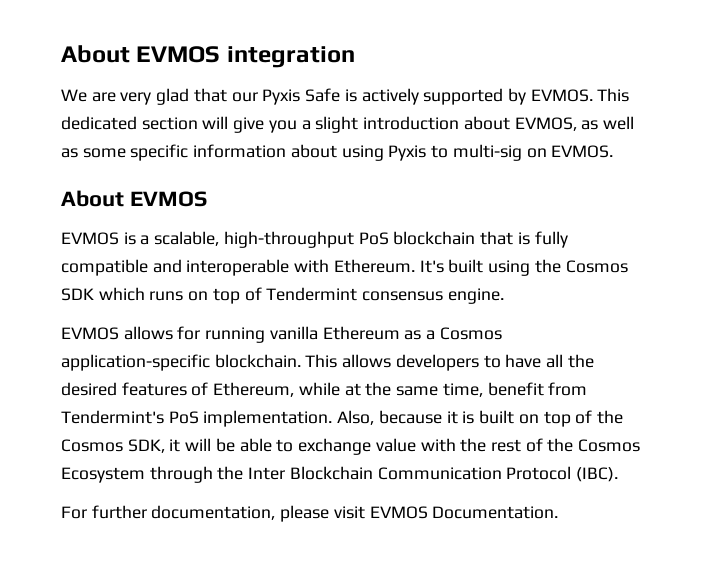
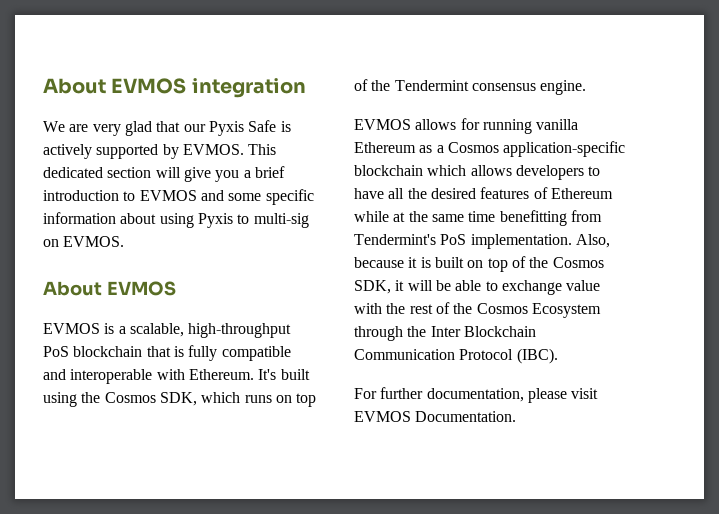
[315,116,634,133] [61,148,78,158] slight introduction about EVMOS, as well as -> [254,166,285,178] [43,190,224,201] brief introduction to EVMOS and
[61,288,94,301] SDK -> [159,392,197,406] SDK,
(262, 294) none -> [371,80,391,91] the
[214,354,338,368] blockchain. This -> [354,165,467,176] blockchain which
[213,382,295,397] Ethereum, -> [550,188,613,199] Ethereum
[442,382,544,397] time, benefit -> [468,210,567,226] time benefitting

